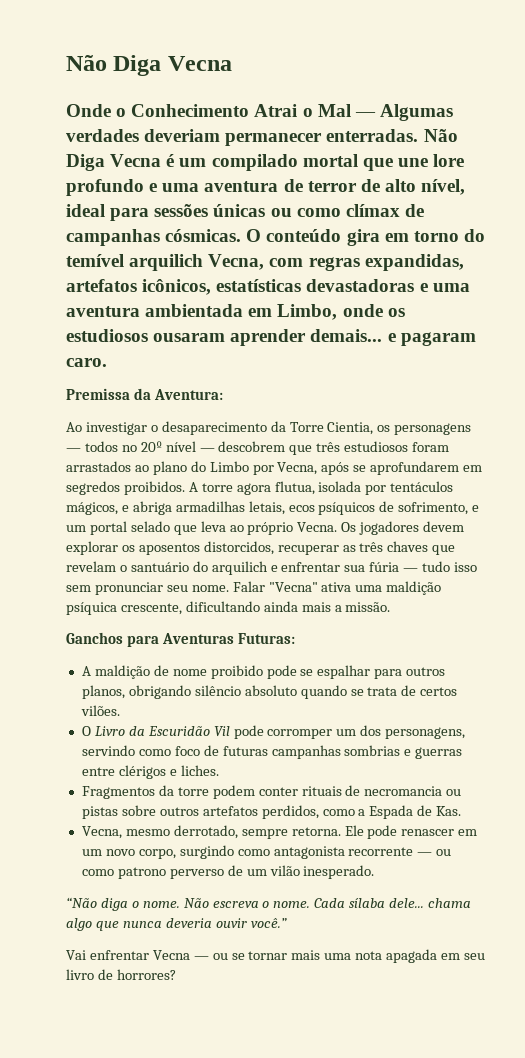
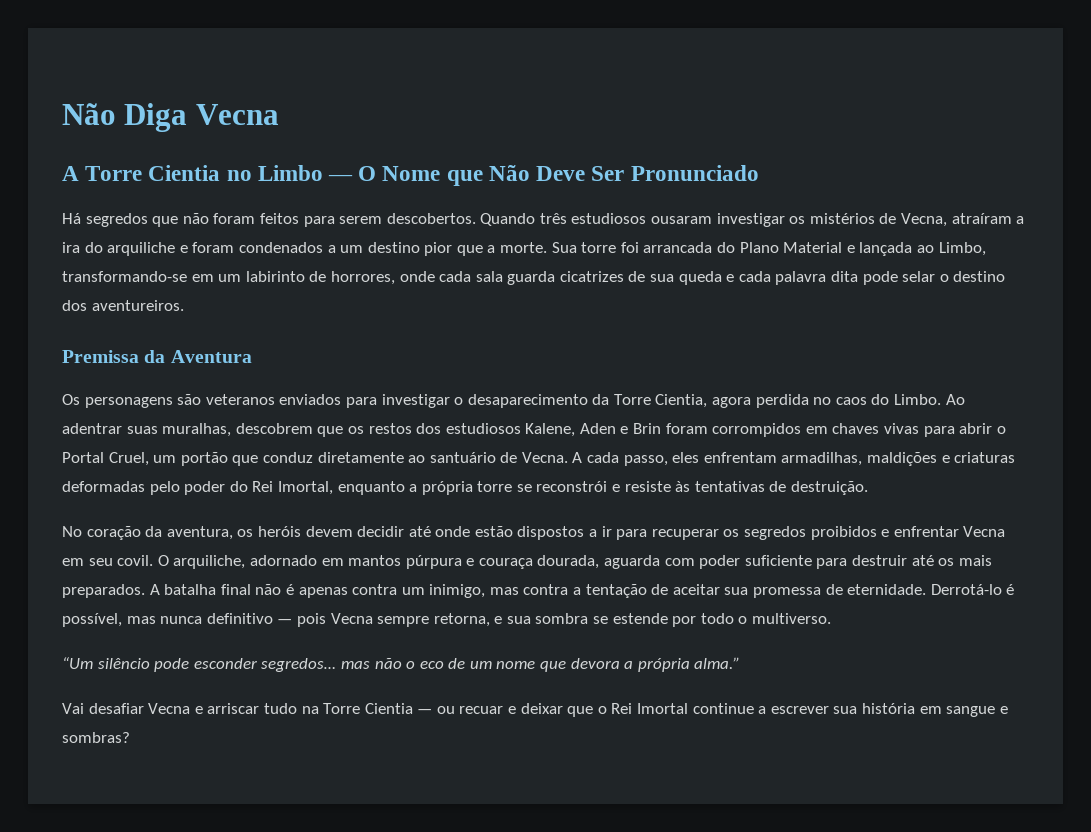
[66,104,453,121] [66,129,458,146] [66,154,465,171] [66,179,466,196] [66,204,424,221] [66,229,485,246] [66,254,464,271] [66,279,470,295] [66,304,405,320] [66,329,476,346] [66,358,107,367] [66,388,223,400] [66,422,82,432] Onde o Conhecimento Atrai o Mal — Algumas verdades deveriam permanecer enterradas. Não Diga Vecna é um compilado mortal que une lore profundo e uma aventura de terror de alto nível, ideal para sessões únicas ou como clímax de campanhas cósmicas. O conteúdo gira em torno do temível arquilich Vecna, com regras expandidas, artefatos icônicos, estatísticas devastadoras e uma aventura ambientada em Limbo, onde os estudiosos ousaram aprender demais... e pagaram caro. // Premissa da Aventura: // Ao -> [62,165,759,186] [62,213,1025,227] [62,242,986,256] [62,271,1006,285] [62,300,184,311] [62,350,252,363] [62,394,377,408] A Torre Cientia no Limbo — O Nome que Não Deve Ser Pronunciado // Há segredos que não foram feitos para serem descobertos. Quando três estudiosos ousaram investigar os mistérios de Vecna, atraíram a ira do arquiliche e foram condenados a um destino pior que a morte. Sua torre foi arrancada do Plano Material e lançada ao Limbo, transformando-se em um labirinto de horrores, onde cada sala guarda cicatrizes de sua queda e cada palavra dita pode selar o destino dos aventureiros. // Premissa da Aventura // Os personagens são veteranos enviados para
[377,423,472,435] [66,441,450,455] [66,461,483,475] [66,481,454,495] [66,501,480,515] [66,521,465,535] [66,541,456,555] [66,561,478,575] [66,581,442,595] [66,601,391,615] [66,632,295,647] [81,665,446,679] [81,685,458,699] [80,705,120,716] [81,725,466,739] [81,745,463,759] [81,765,219,779] [81,785,462,799] [81,805,462,819] [81,825,478,839] [81,845,452,859] [81,865,375,879] [66,897,472,911] [66,918,287,931] [66,949,485,963] [66,969,176,980] os personagens — todos no 20º nível — descobrem que três estudiosos foram arrastados ao plano do Limbo por Vecna, após se aprofundarem em segredos proibidos. A torre agora flutua, isolada por tentáculos mágicos, e abriga armadilhas letais, ecos psíquicos de sofrimento, e um portal selado que leva ao próprio Vecna. Os jogadores devem explorar os aposentos distorcidos, recuperar as três chaves que revelam o santuário do arquilich e enfrentar sua fúria — tudo isso sem pronunciar seu nome. Falar "Vecna" ativa uma maldição psíquica crescente, dificultando ainda mais a missão. // Ganchos para Aventuras Futuras: // A maldição de nome proibido pode se espalhar para outros planos, obrigando silêncio absoluto quando se trata de certos vilões. // O Livro da Escuridão Vil pode corromper um dos personagens, servindo como foco de futuras campanhas sombrias e guerras entre clérigos e liches. // Fragmentos da torre podem conter rituais de necromancia ou pistas sobre outros artefatos perdidos, como a Espada de Kas. // Vecna, mesmo derrotado, sempre retorna. Ele pode renascer em um novo corpo, surgindo como antagonista recorrente — ou como patrono perverso de um vilão inesperado. // “Não diga o nome. Não escreva o nome. Cada sílaba dele... chama algo que nunca deveria ouvir você.” // Vai enfrentar Vecna — ou se tornar mais uma nota apagada em seu livro de horrores? -> [712,394,965,408] [62,423,1006,437] [62,452,1016,466] [62,481,869,495] [62,526,1006,540] [62,555,992,569] [62,584,1015,598] [62,613,832,627] [62,657,741,672] [62,703,1008,717] [62,732,130,743] agora perdida no caos do Limbo. Ao adentrar suas muralhas, descobrem que os restos dos estudiosos Kalene, Aden e Brin foram corrompidos em chaves vivas para abrir o Portal Cruel, um portão que conduz diretamente ao santuário de Vecna. A cada passo, eles enfrentam armadilhas, maldições e criaturas deformadas pelo poder do Rei Imortal, enquanto a própria torre se reconstrói e resiste às tentativas de destruição. // No coração da aventura, os heróis devem decidir até onde estão dispostos a ir para recuperar os segredos proibidos e enfrentar Vecna em seu covil. O arquiliche, adornado em mantos púrpura e couraça dourada, aguarda com poder suficiente para destruir até os mais preparados. A batalha final não é apenas contra um inimigo, mas contra a tentação de aceitar sua promessa de eternidade. Derrotá-lo é possível, mas nunca definitivo — pois Vecna sempre retorna, e sua sombra se estende por todo o multiverso. // “Um silêncio pode esconder segredos… mas não o eco de um nome que devora a própria alma.” // Vai desafiar Vecna e arriscar tudo na Torre Cientia — ou recuar e deixar que o Rei Imortal continue a escrever sua história em sangue e sombras?

